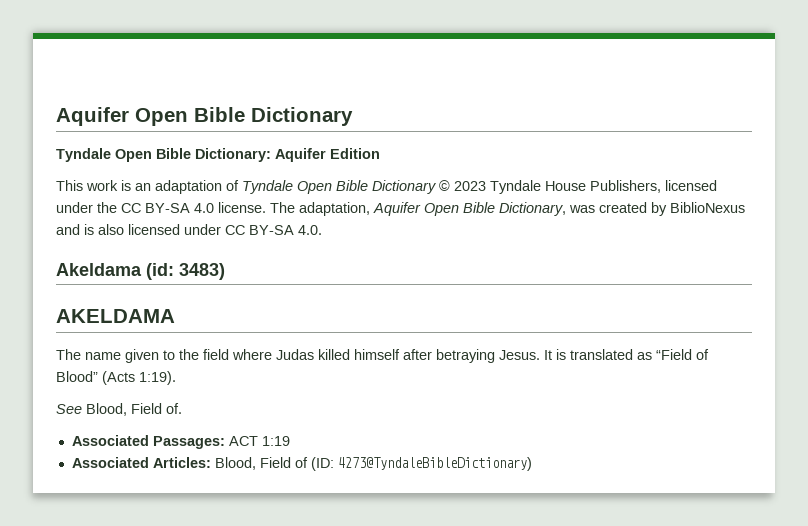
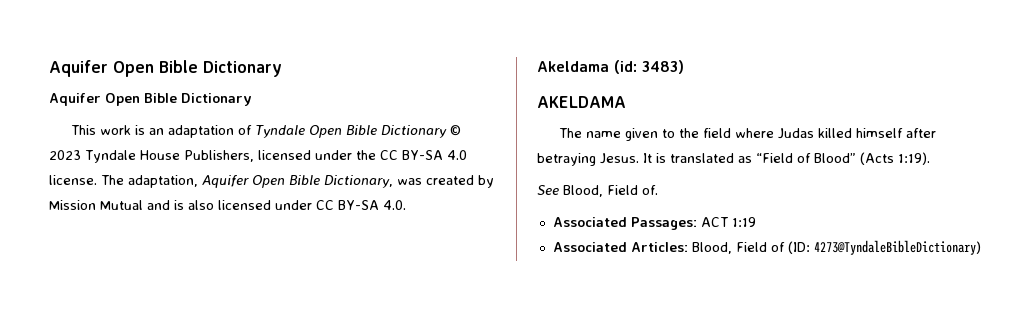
[56,107,353,126] [56,148,380,162] Aquifer Open Bible Dictionary // Tyndale Open Bible Dictionary: Aquifer Edition -> [49,60,282,77] [49,93,252,106] Aquifer Open Bible Dictionary // Aquifer Open Bible Dictionary
[670,202,745,213] BiblioNexus -> [49,200,143,210] Mission Mutual

